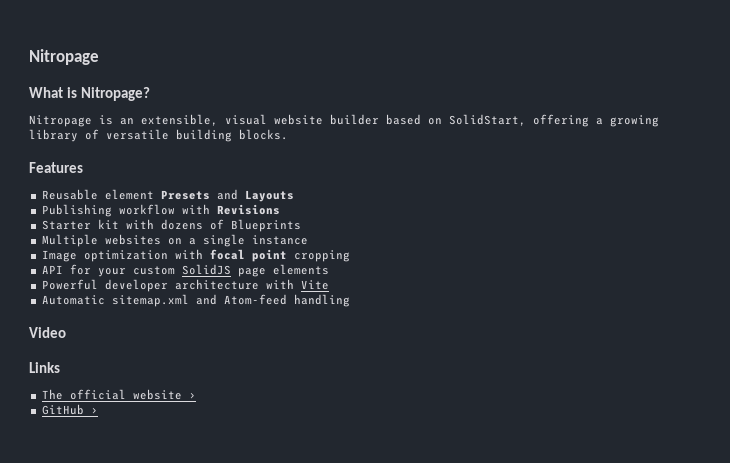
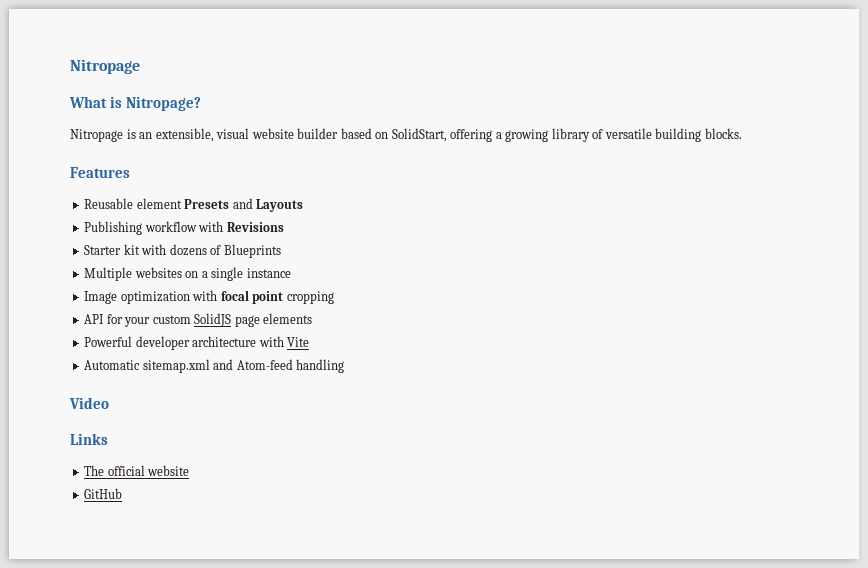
[188,392,196,399] › -> (190, 470) none
[90,407,98,414] › -> (123, 493) none

